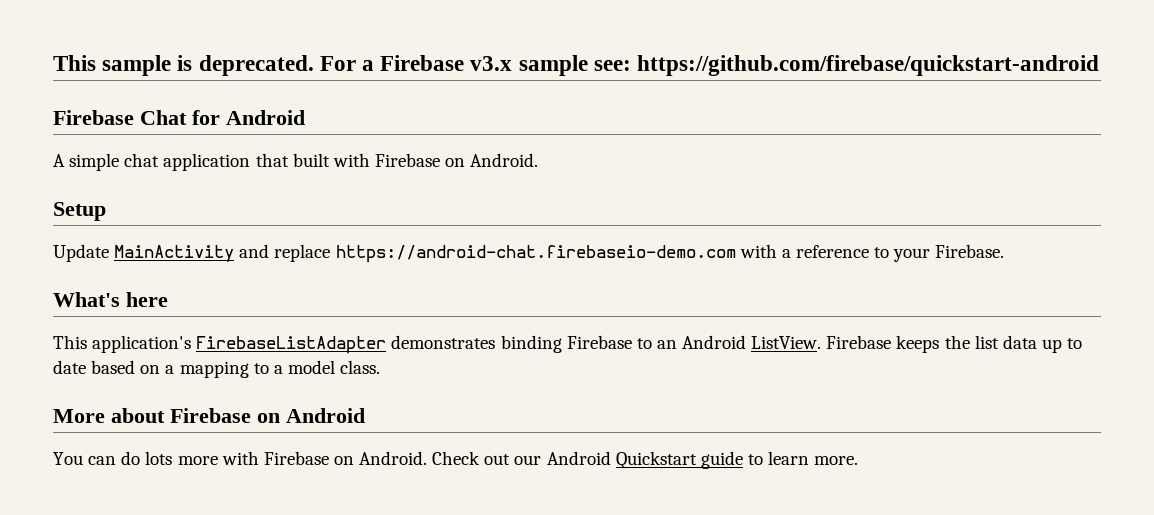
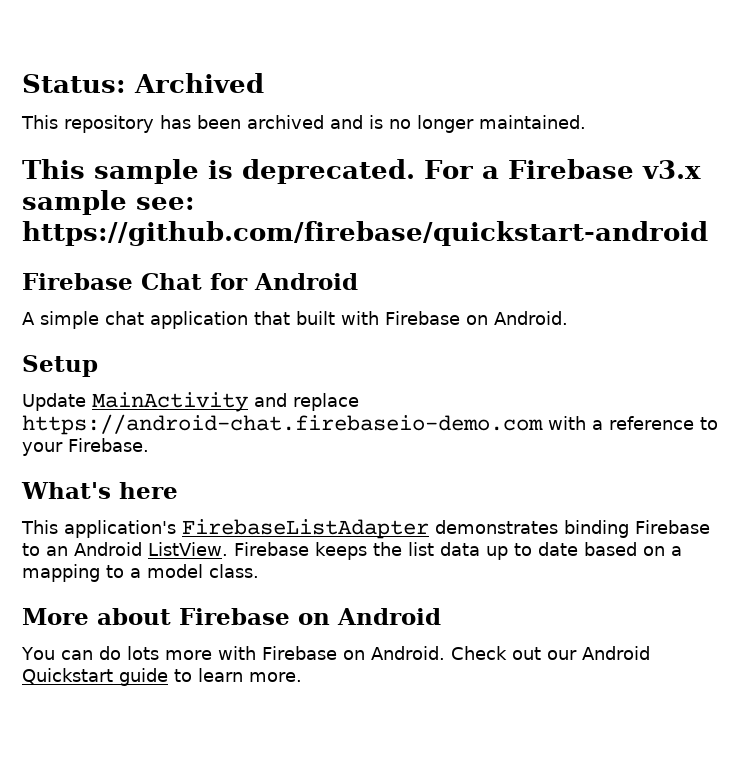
(53, 63) none -> [22,73,264,93] [21,115,586,133] Status: Archived // This repository has been archived and is no longer maintained. //

